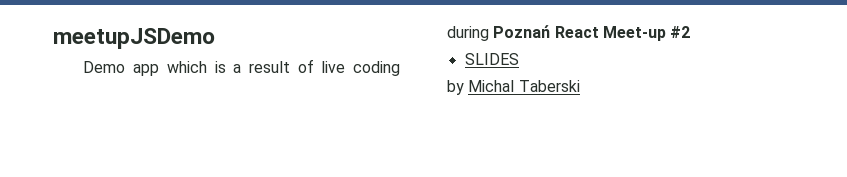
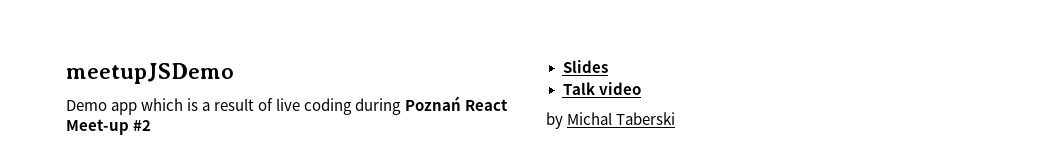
[464,53,519,65] SLIDES -> [562,60,608,73] [562,82,641,95] Slides // Talk video

